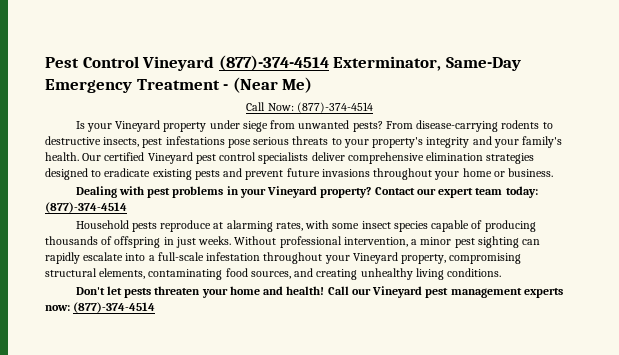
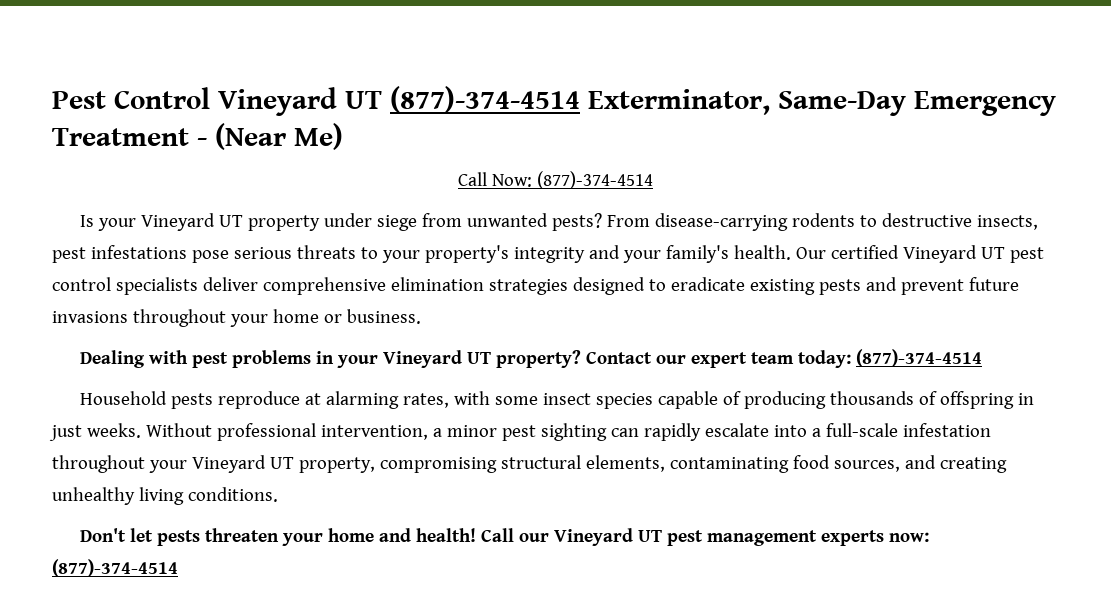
(215, 63) none -> [345,91,382,109] UT
(161, 126) none -> [218,215,243,227] UT
(193, 158) none -> [980,247,1005,259] UT
(318, 192) none -> [466,352,491,364] UT
(398, 258) none -> [269,457,294,469] UT
(423, 292) none -> [637,530,662,542] UT

